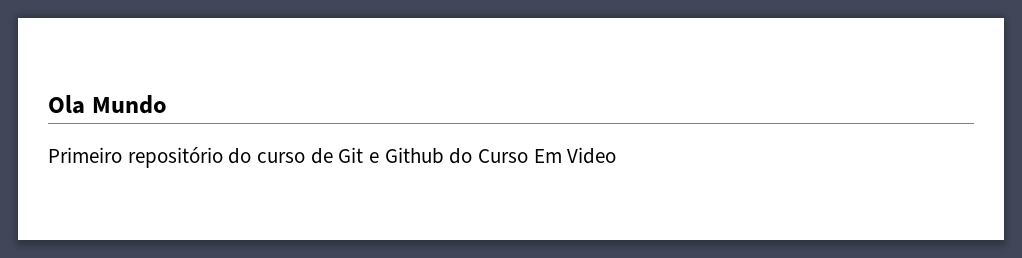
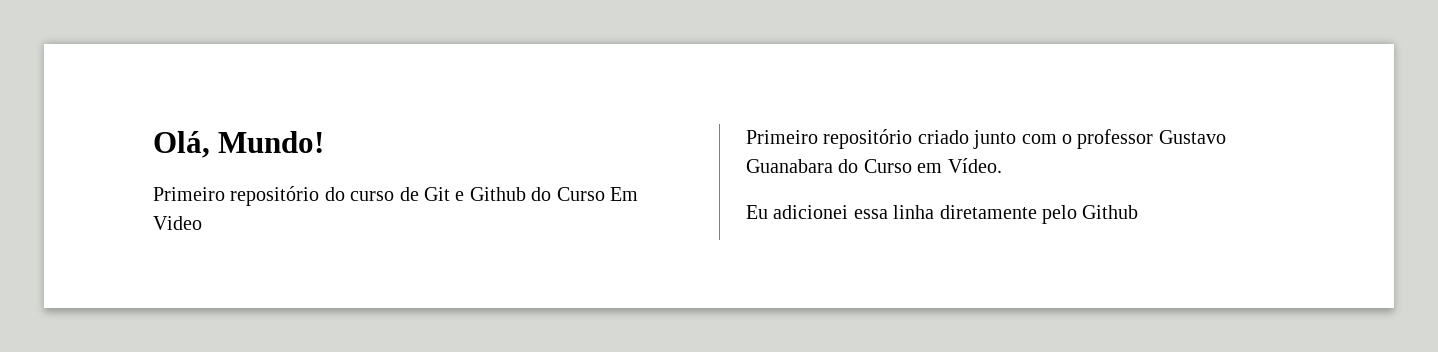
[48,95,167,114] Ola Mundo -> [153,131,325,158] Olá, Mundo!
(617, 155) none -> [746,129,1226,149] [746,158,1002,173] [746,205,1139,224] // Primeiro repositório criado junto com o professor Gustavo Guanabara do Curso em Vídeo. // Eu adicionei essa linha diretamente pelo Github

